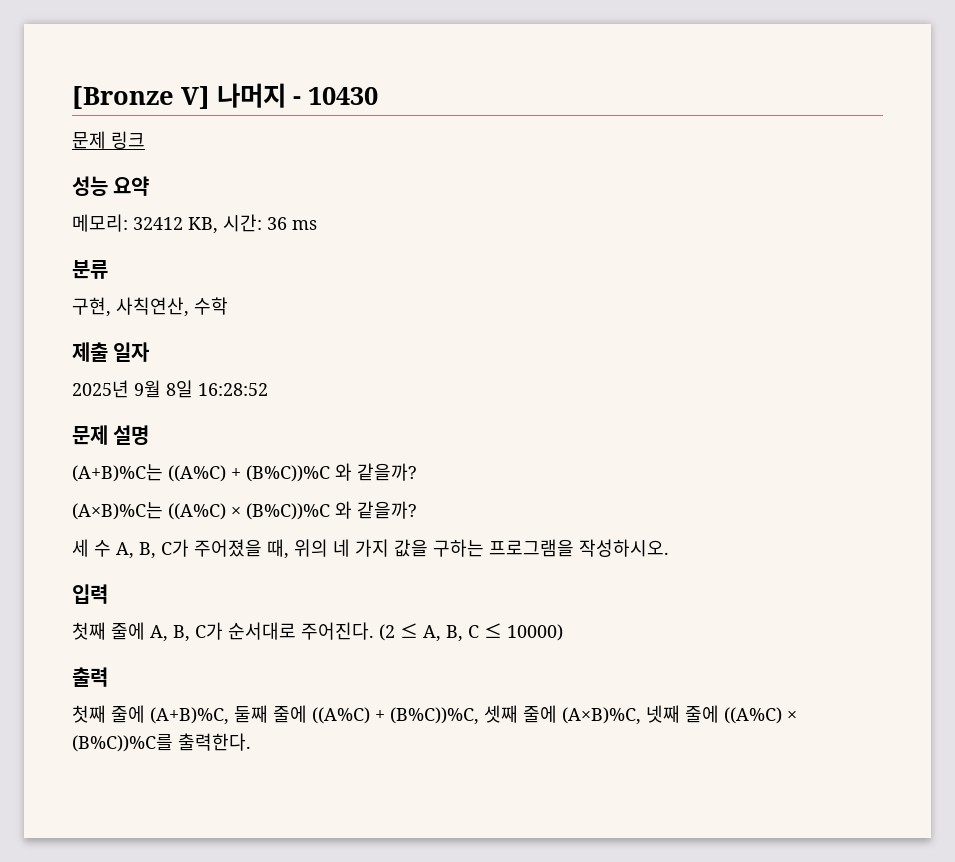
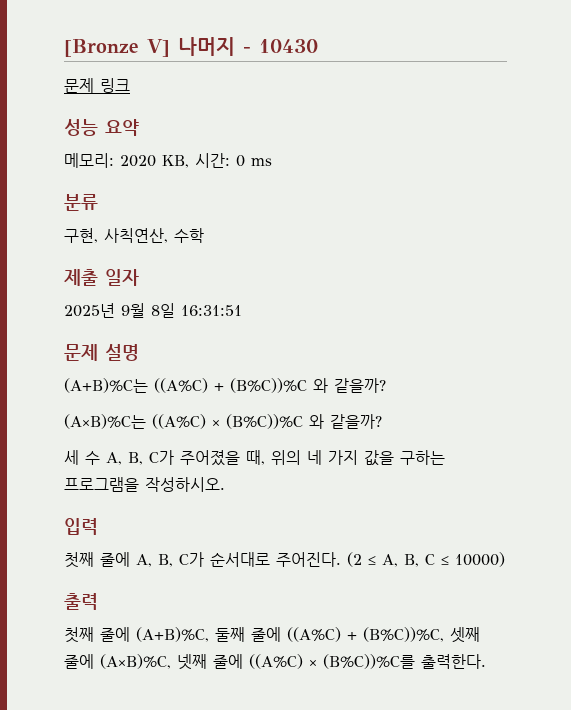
[133,217,183,230] 32412 -> [120,155,156,167] 2020
[267,217,287,230] 36 -> [236,155,245,167] 0
[198,383,268,396] 16:28:52 -> [181,305,242,316] 16:31:51

